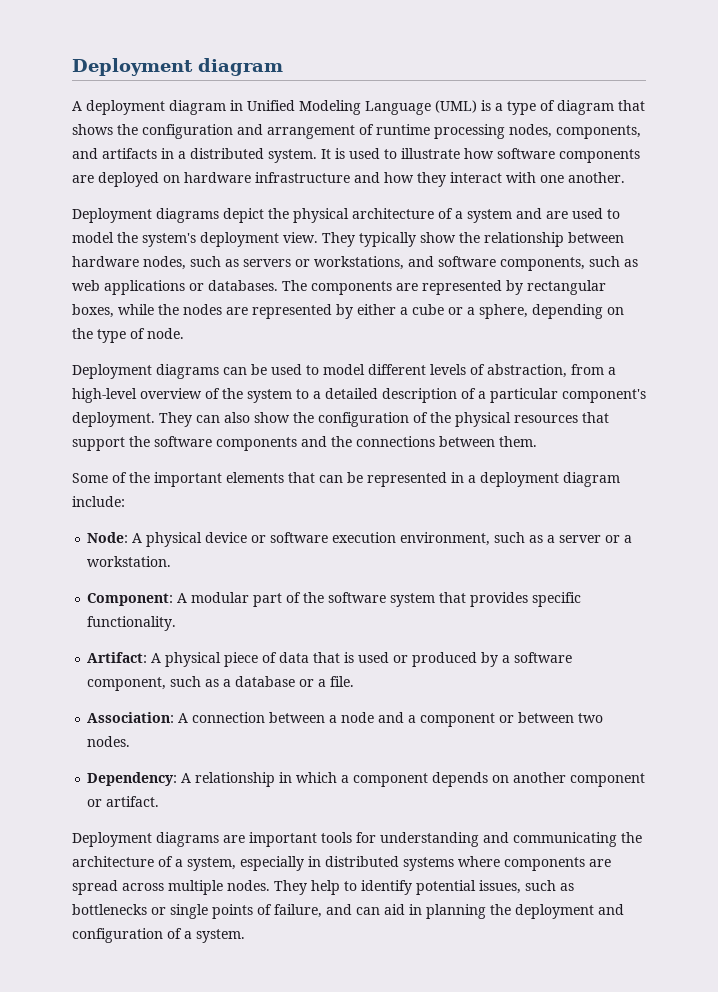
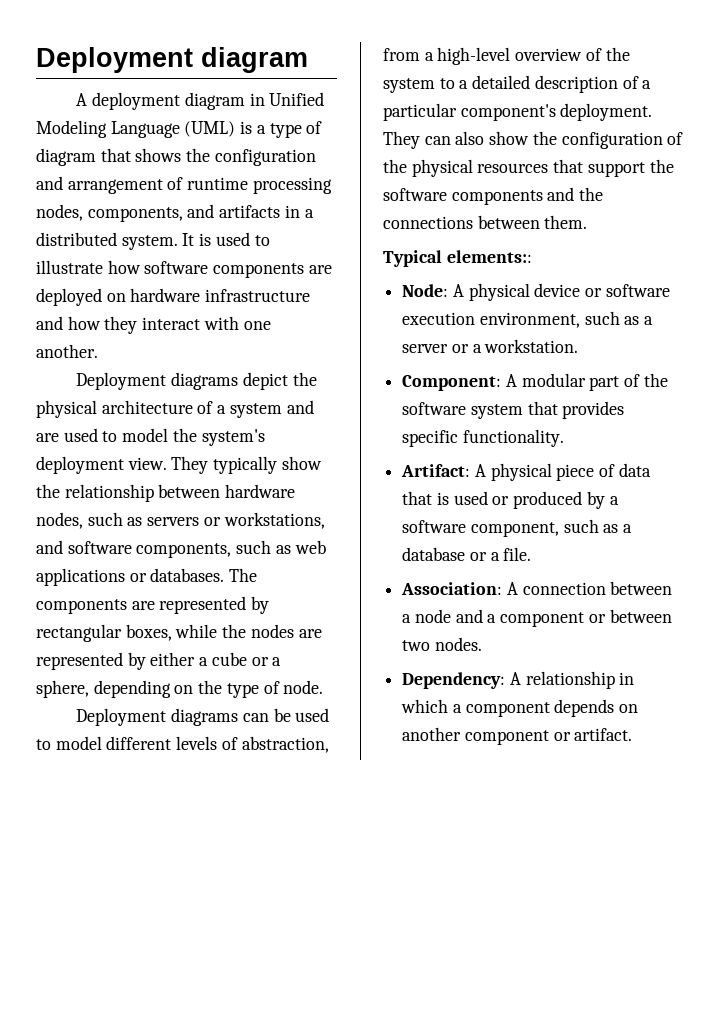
[72,472,620,487] [72,496,125,507] Some of the important elements that can be represented in a deployment diagram include: -> [383,250,532,267] Typical elements::
[72,832,642,847] [72,856,611,871] [72,880,574,895] [72,904,624,919] [72,928,245,943] // Deployment diagrams are important tools for understanding and communicating the architecture of a system, especially in distributed systems where components are spread across multiple nodes. They help to identify potential issues, such as bottlenecks or single points of failure, and can aid in planning the deployment and configuration of a system. -> (633, 734) none

